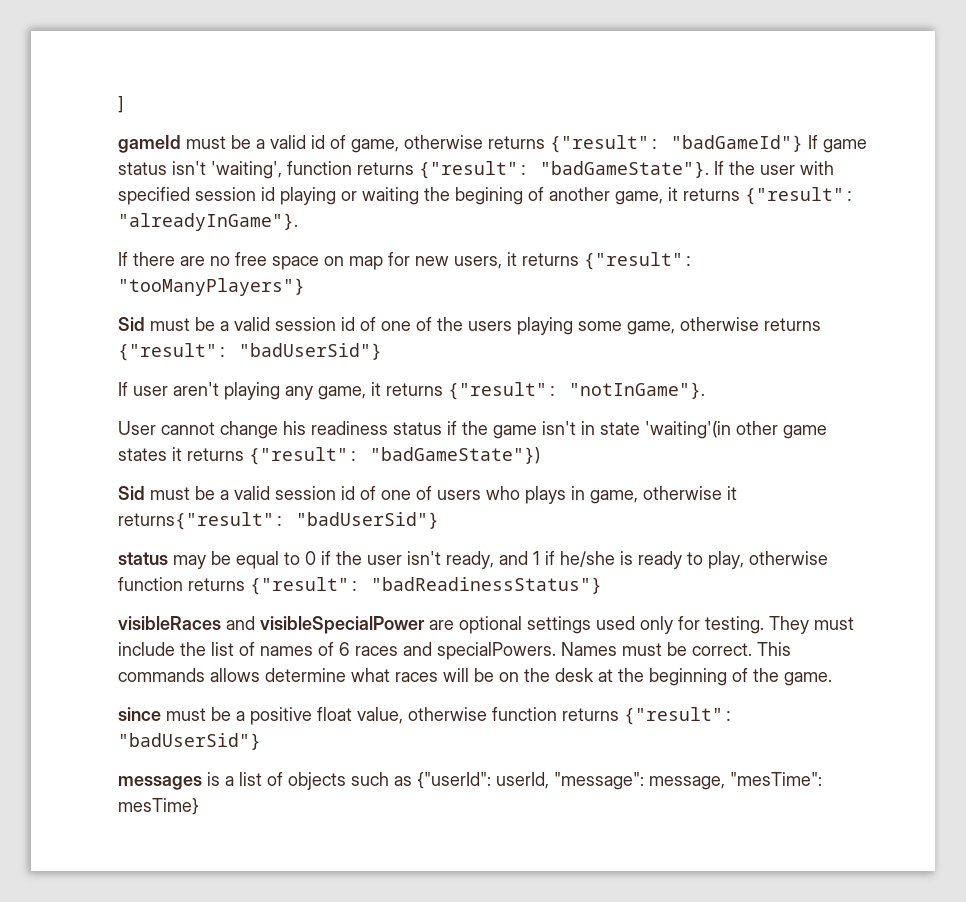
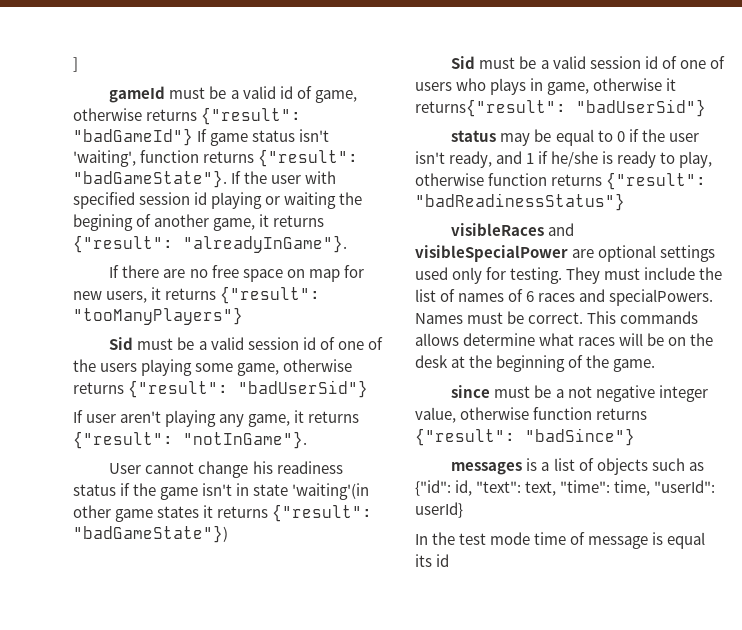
[250,707,352,725] positive float -> [567,385,708,402] not negative integer
[118,733,261,750] "badUserSid"} -> [525,428,635,446] "badSince"}
[417,772,822,790] [118,798,199,815] {"userId": userId, "message": message, "mesTime": mesTime} -> [415,480,716,496] [415,502,463,518] [415,532,706,549] [415,554,450,567] {"id": id, "text": text, "time": time, "userId": userId} // In the test mode time of message is equal its id

